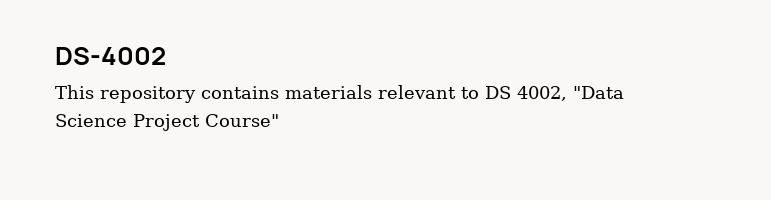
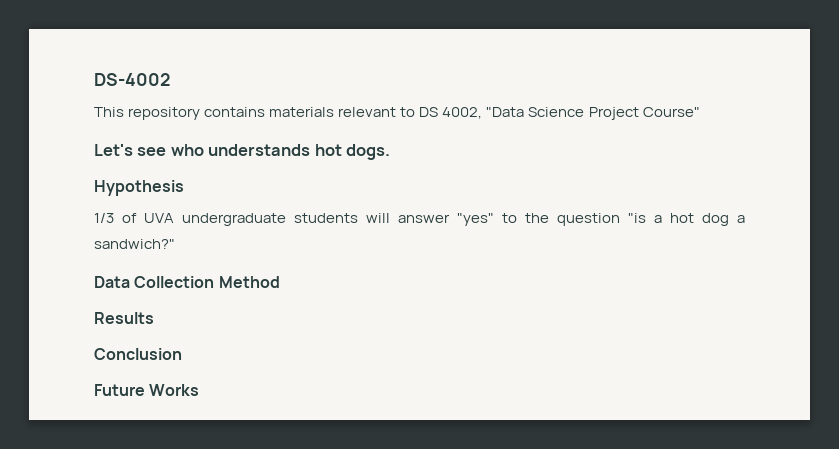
(279, 120) none -> [94,144,391,160] [94,180,184,196] [94,213,745,226] [94,239,175,249] [94,276,280,288] [94,312,154,324] [94,348,182,360] [94,384,200,396] // Let's see who understands hot dogs. // Hypothesis // 1/3 of UVA undergraduate students will answer "yes" to the question "is a hot dog a sandwich?" // Data Collection Method // Results // Conclusion // Future Works

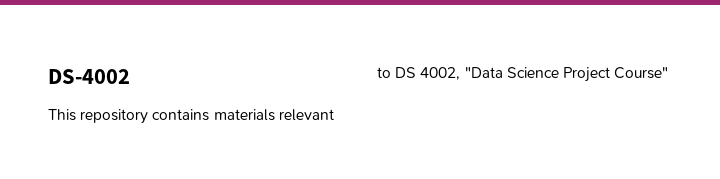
[94,144,391,160] [94,180,184,196] [94,213,745,226] [94,239,175,249] [94,276,280,288] [94,312,154,324] [94,348,182,360] [94,384,200,396] // Let's see who understands hot dogs. // Hypothesis // 1/3 of UVA undergraduate students will answer "yes" to the question "is a hot dog a sandwich?" // Data Collection Method // Results // Conclusion // Future Works -> (669, 73) none

